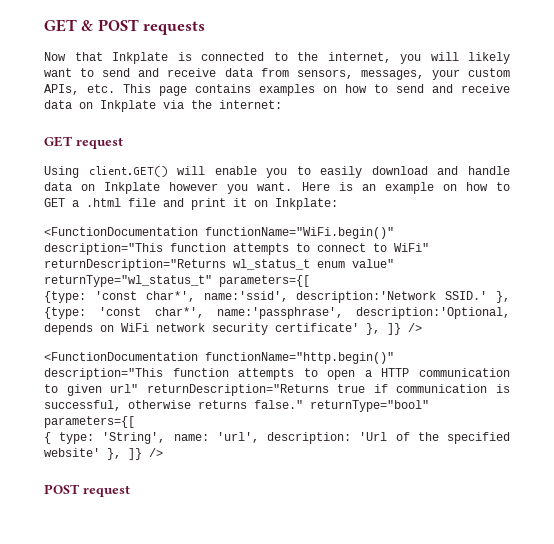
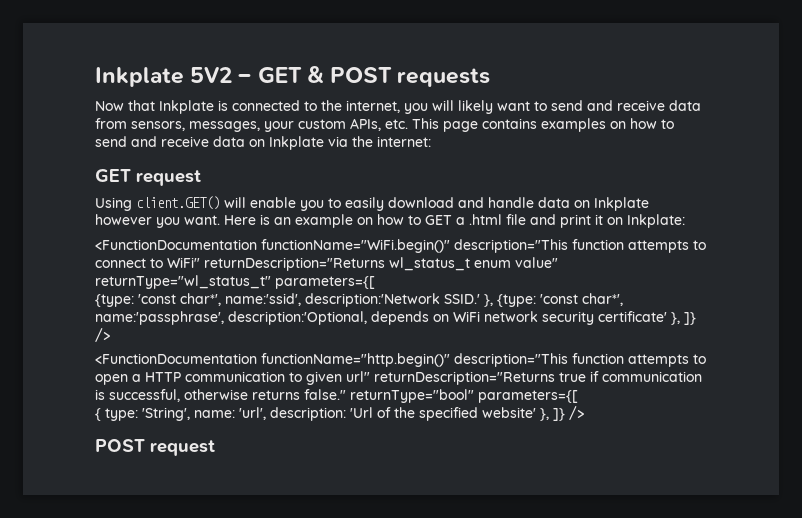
(44, 25) none -> [95,67,252,87] Inkplate 5V2 –

